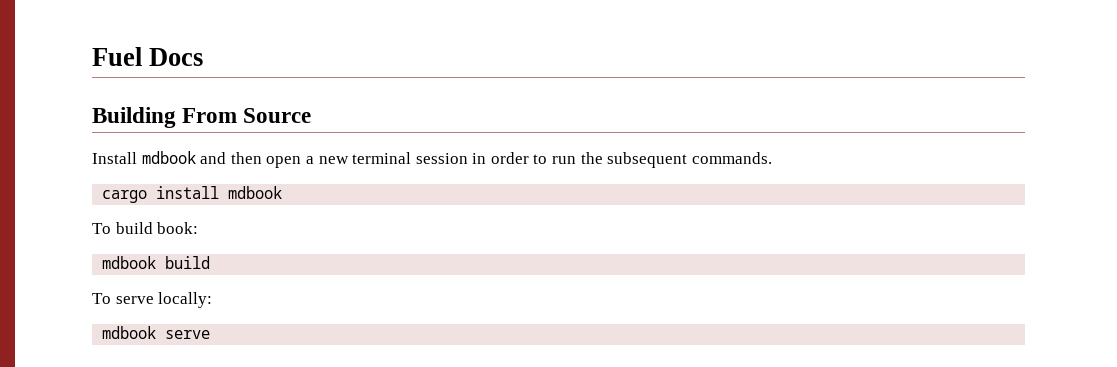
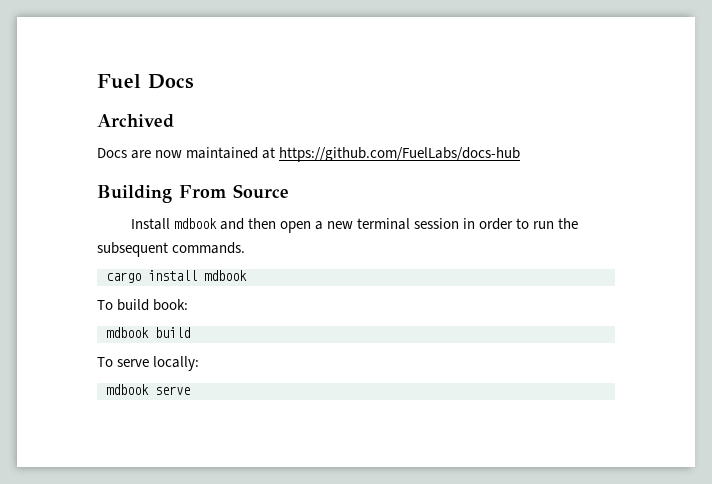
(204, 57) none -> [97,114,174,128] [97,147,521,162] // Archived // Docs are now maintained at https://github.com/FuelLabs/docs-hub

